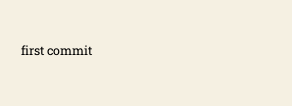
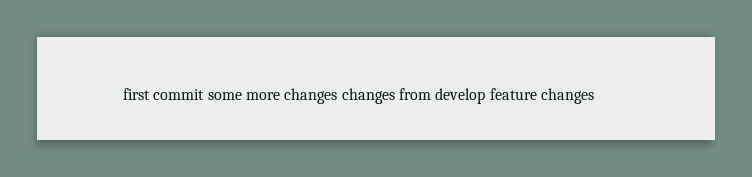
(94, 50) none -> [207,88,594,104] some more changes changes from develop feature changes

